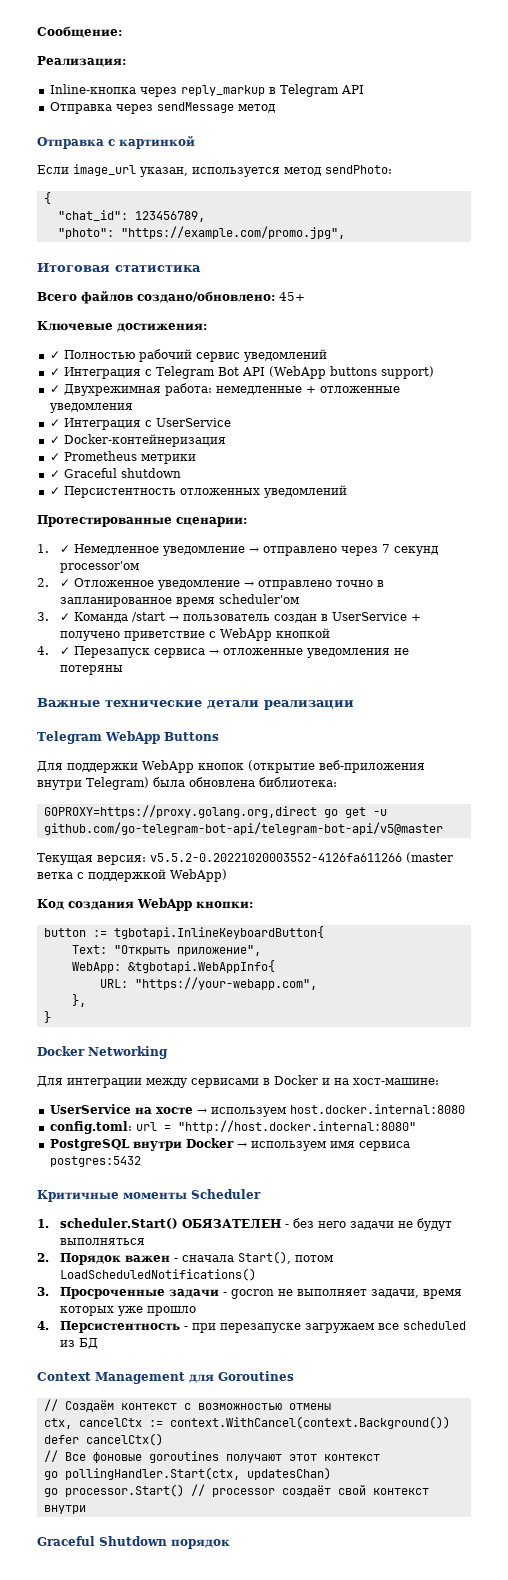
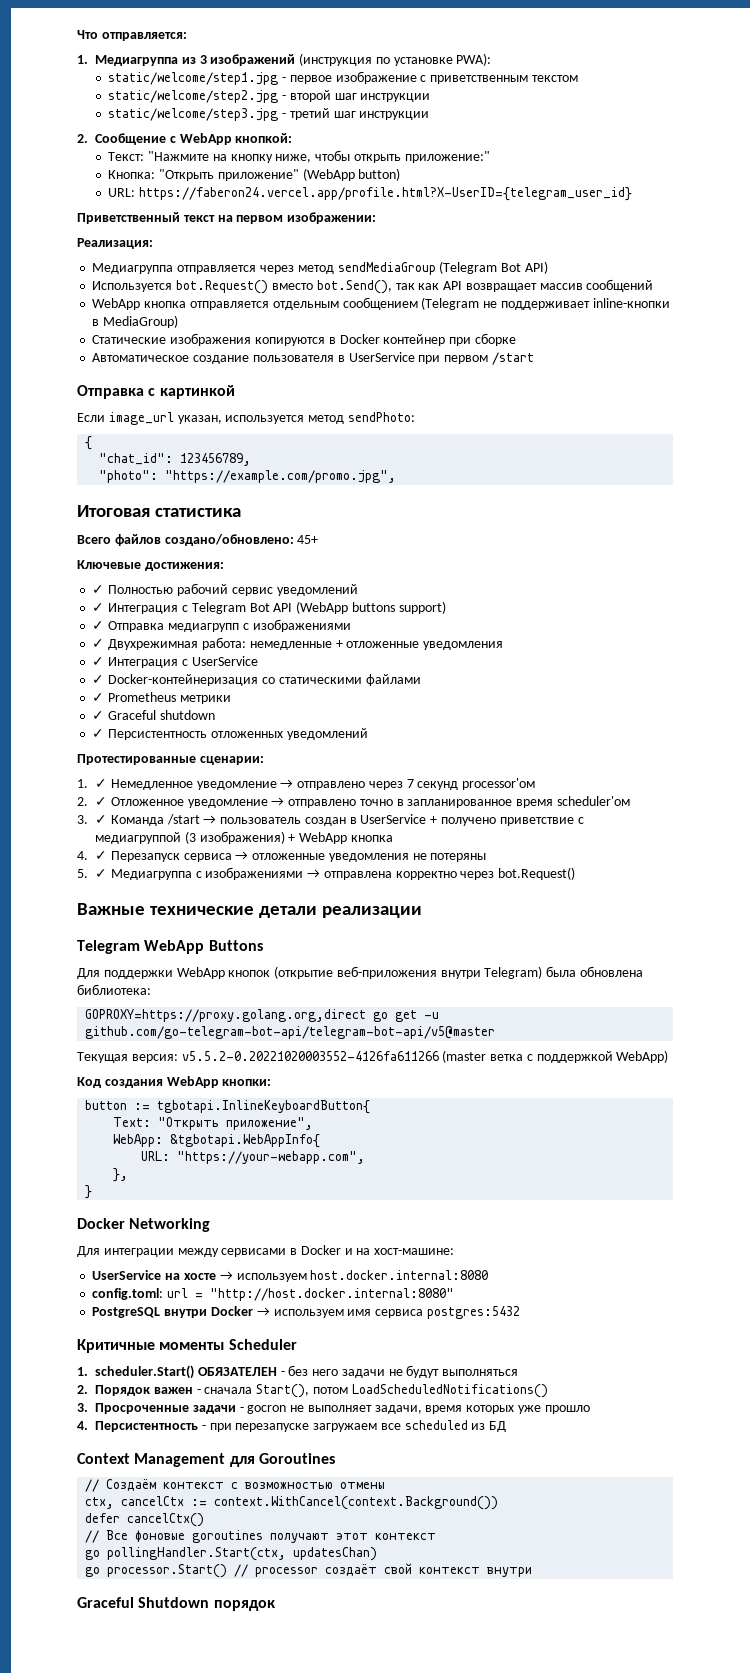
[37,26,122,38] [37,56,126,67] [49,84,364,97] [49,102,275,114] Сообщение: // Реализация: // Inline-кнопка через reply_markup в Telegram API // Отправка через sendMessage метод -> [77,30,187,41] [77,53,492,66] [108,71,578,85] [108,90,431,103] [108,108,430,121] [77,133,293,145] [108,150,490,163] [108,168,401,181] [108,187,633,201] [77,212,377,224] [77,238,153,249] [92,261,548,275] [92,279,654,294] [92,297,670,310] [92,315,179,328] [92,333,516,346] [92,352,534,365] Что отправляется: // 1. Медиагруппа из 3 изображений (инструкция по установке PWA): // static/welcome/step1.jpg - первое изображение с приветственным текстом // static/welcome/step2.jpg - второй шаг инструкции // static/welcome/step3.jpg - третий шаг инструкции // 2. Сообщение с WebApp кнопкой: // Текст: "Нажмите на кнопку ниже, чтобы открыть приложение:" // Кнопка: "Открыть приложение" (WebApp button) // URL: https://faberon24.vercel.app/profile.html?X-UserID={telegram_user_id} // Приветственный текст на первом изображении: // Реализация: // Медиагруппа отправляется через метод sendMediaGroup (Telegram Bot API) // Используется bot.Request() вместо bot.Send(), так как API возвращает массив сообщений // WebApp кнопка отправляется отдельным сообщением (Telegram не поддерживает inline-кнопки в MediaGroup) // Статические изображения копируются в Docker контейнер при сборке // Автоматическое создание пользователя в UserService при первом /start
(434, 372) none -> [92,619,351,632] // ✓ Отправка медиагрупп с изображениями
(226, 440) none -> [261,674,421,686] со статическими файлами
[219,628,330,641] WebApp кнопкой -> [95,831,393,844] медиагруппой (3 изображения) + WebApp кнопка
(123, 670) none -> [77,867,576,880] // 5. ✓ Медиагруппа с изображениями → отправлена корректно через bot.Request()

